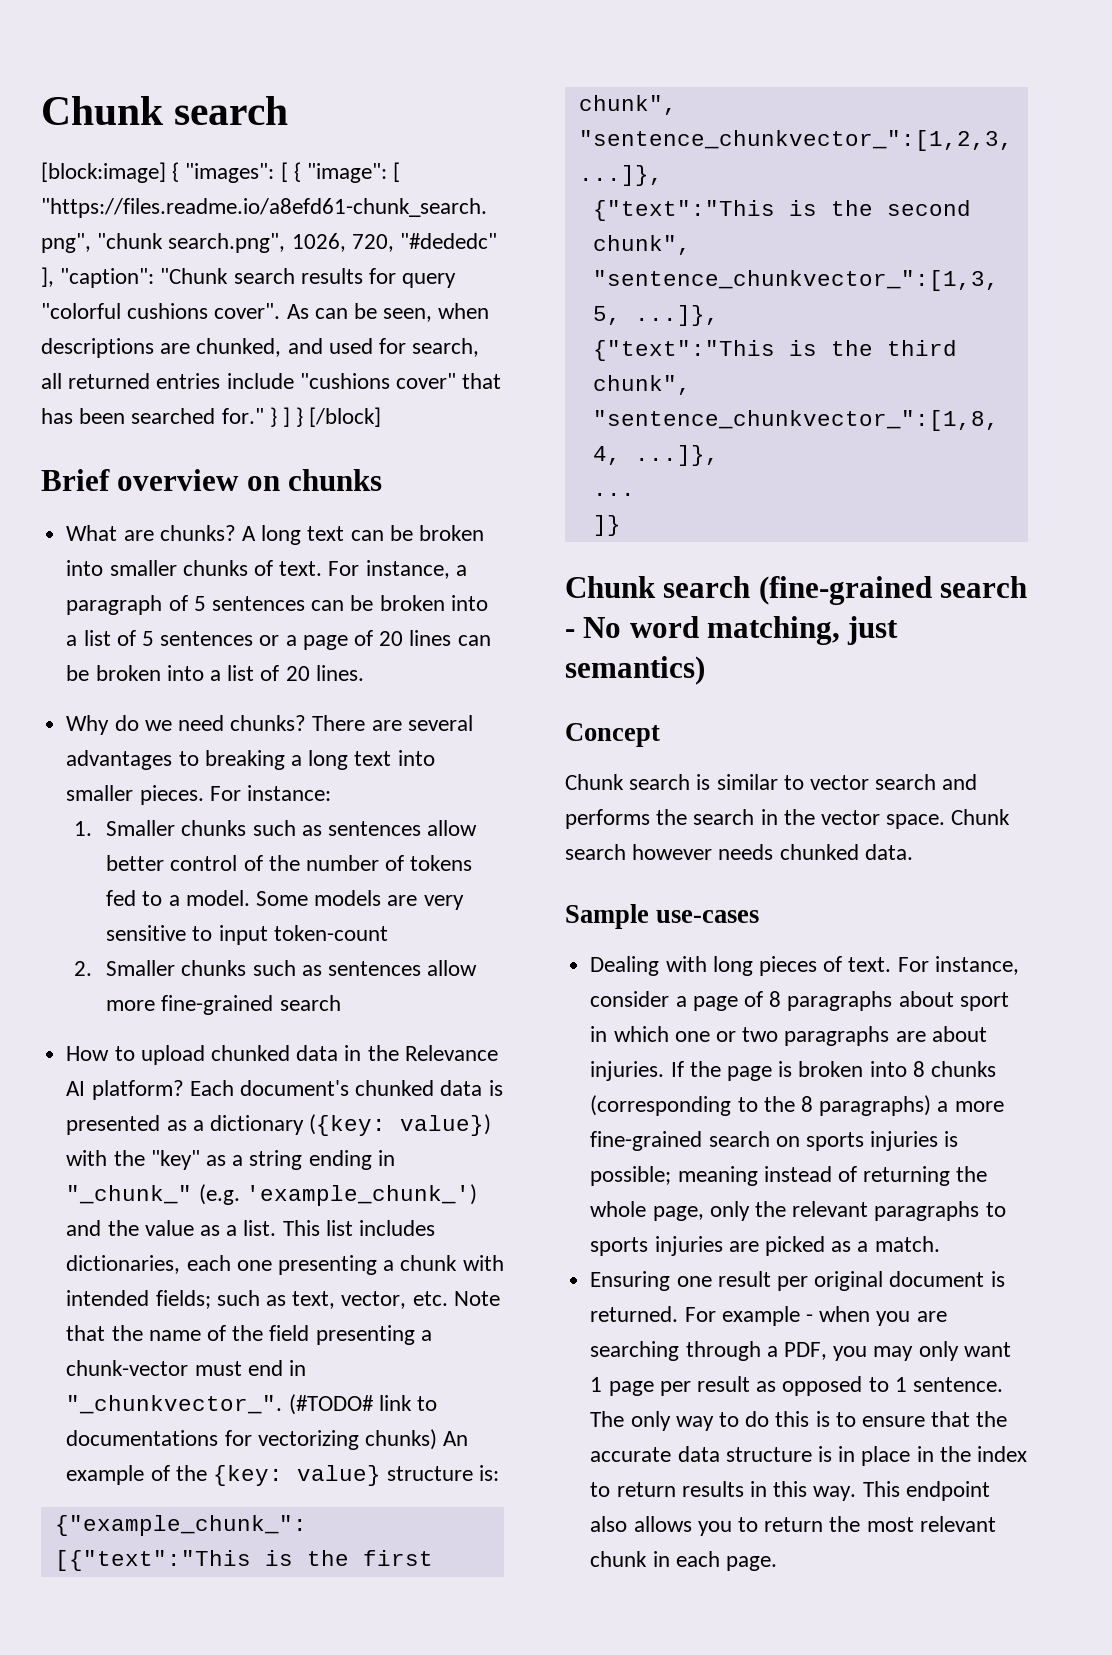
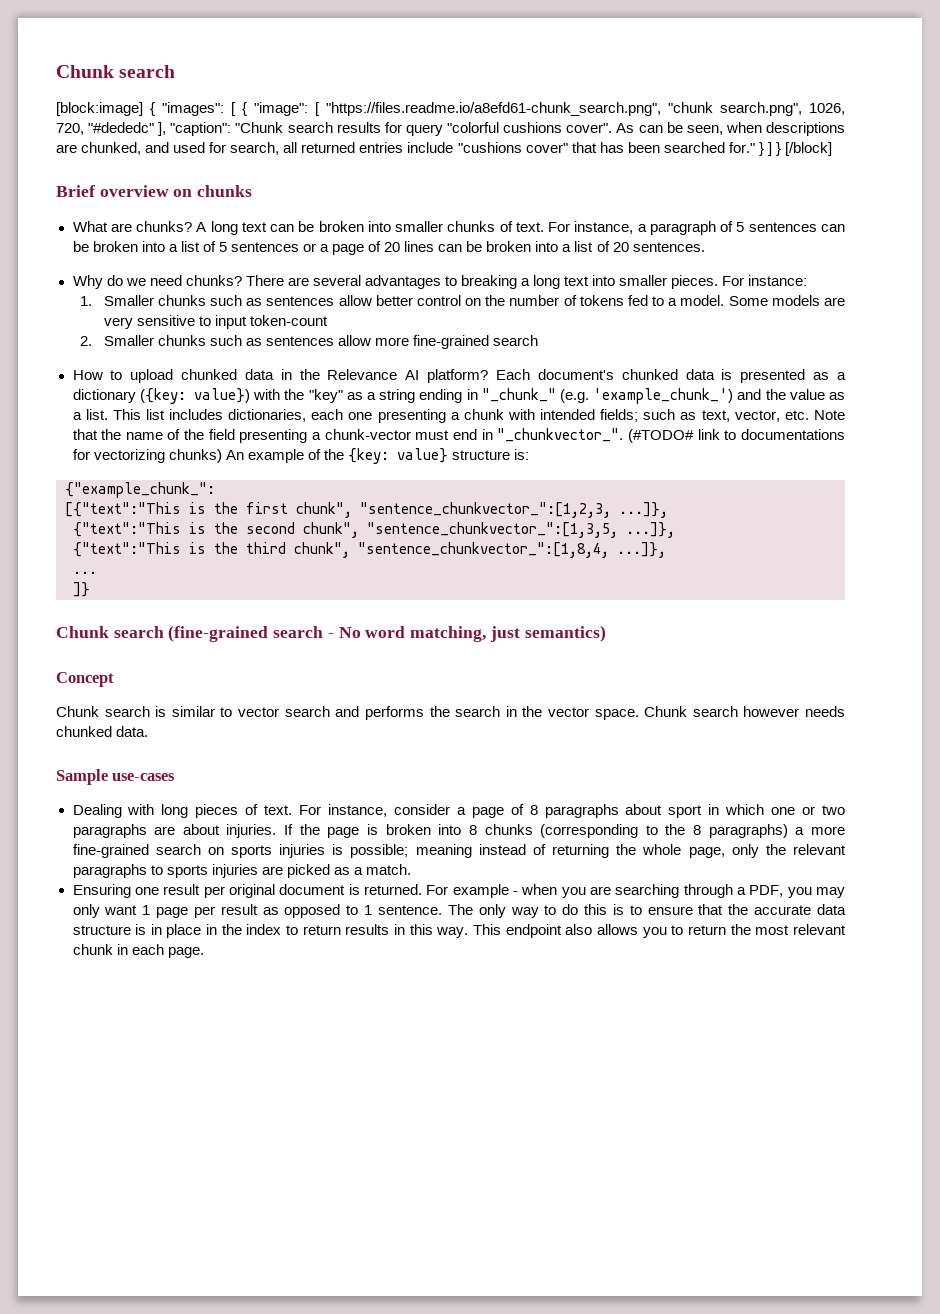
[315,665,364,681] lines. -> [632,242,705,252] sentences.
[243,855,263,871] of -> [465,298,482,306] on

